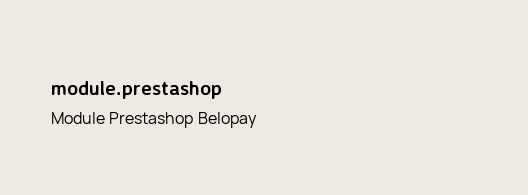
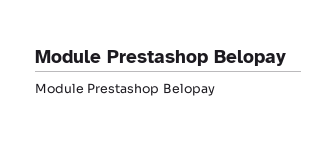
[51,81,222,99] module.prestashop -> [35,50,286,66] Module Prestashop Belopay

